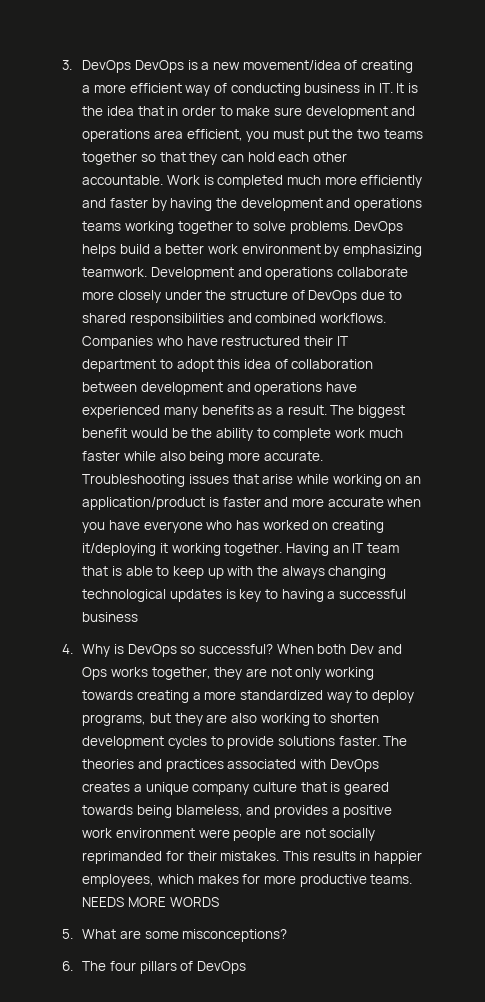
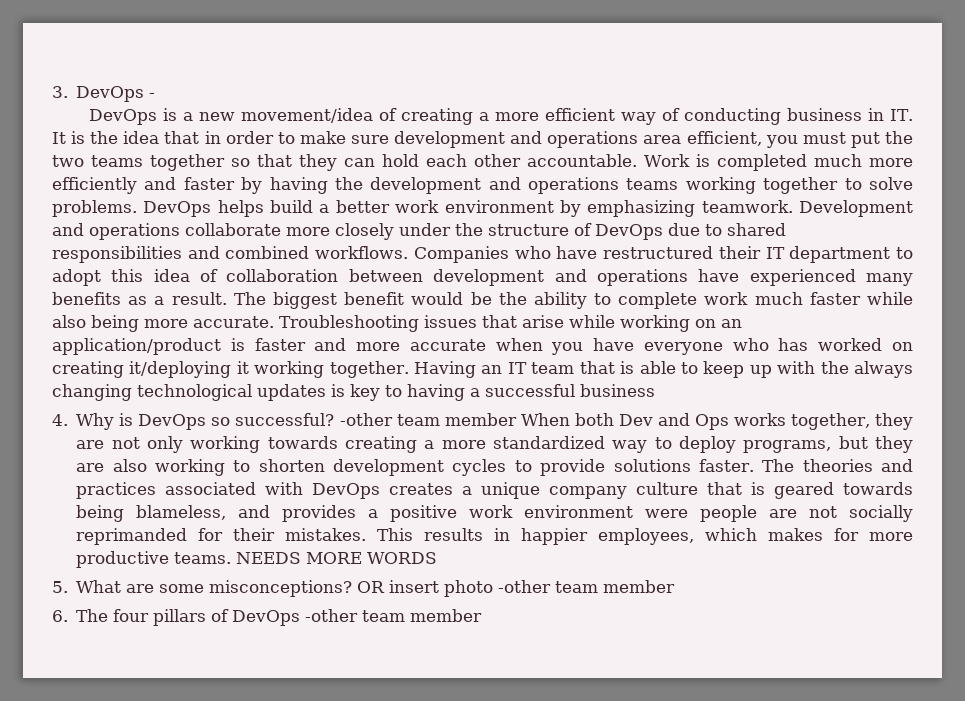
(132, 66) none -> [149,93,156,98] - //
(273, 649) none -> [339,413,517,426] -other team member
(288, 935) none -> [357,580,676,597] OR insert photo -other team member
(246, 967) none -> [305,609,483,622] -other team member

